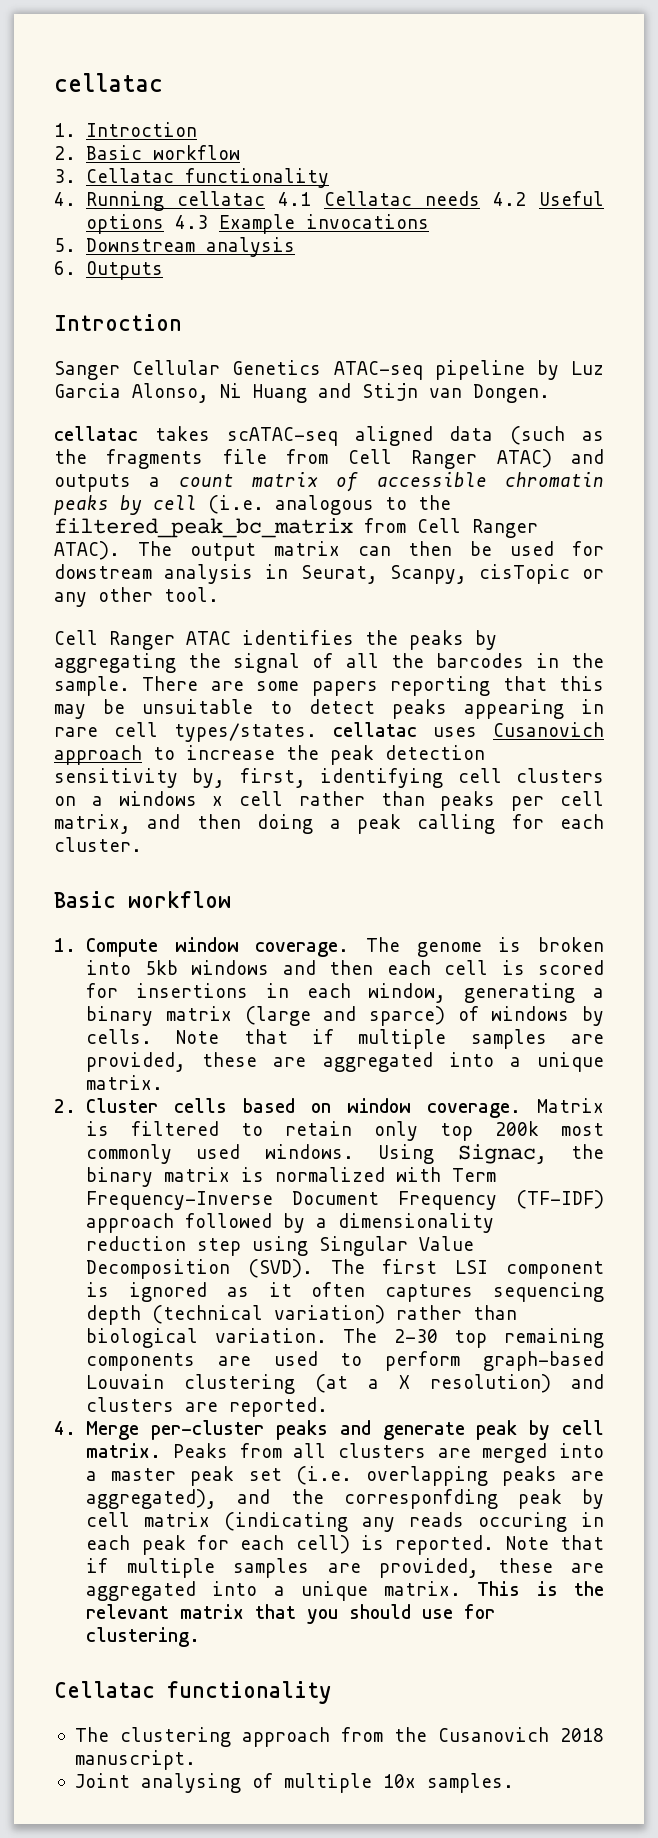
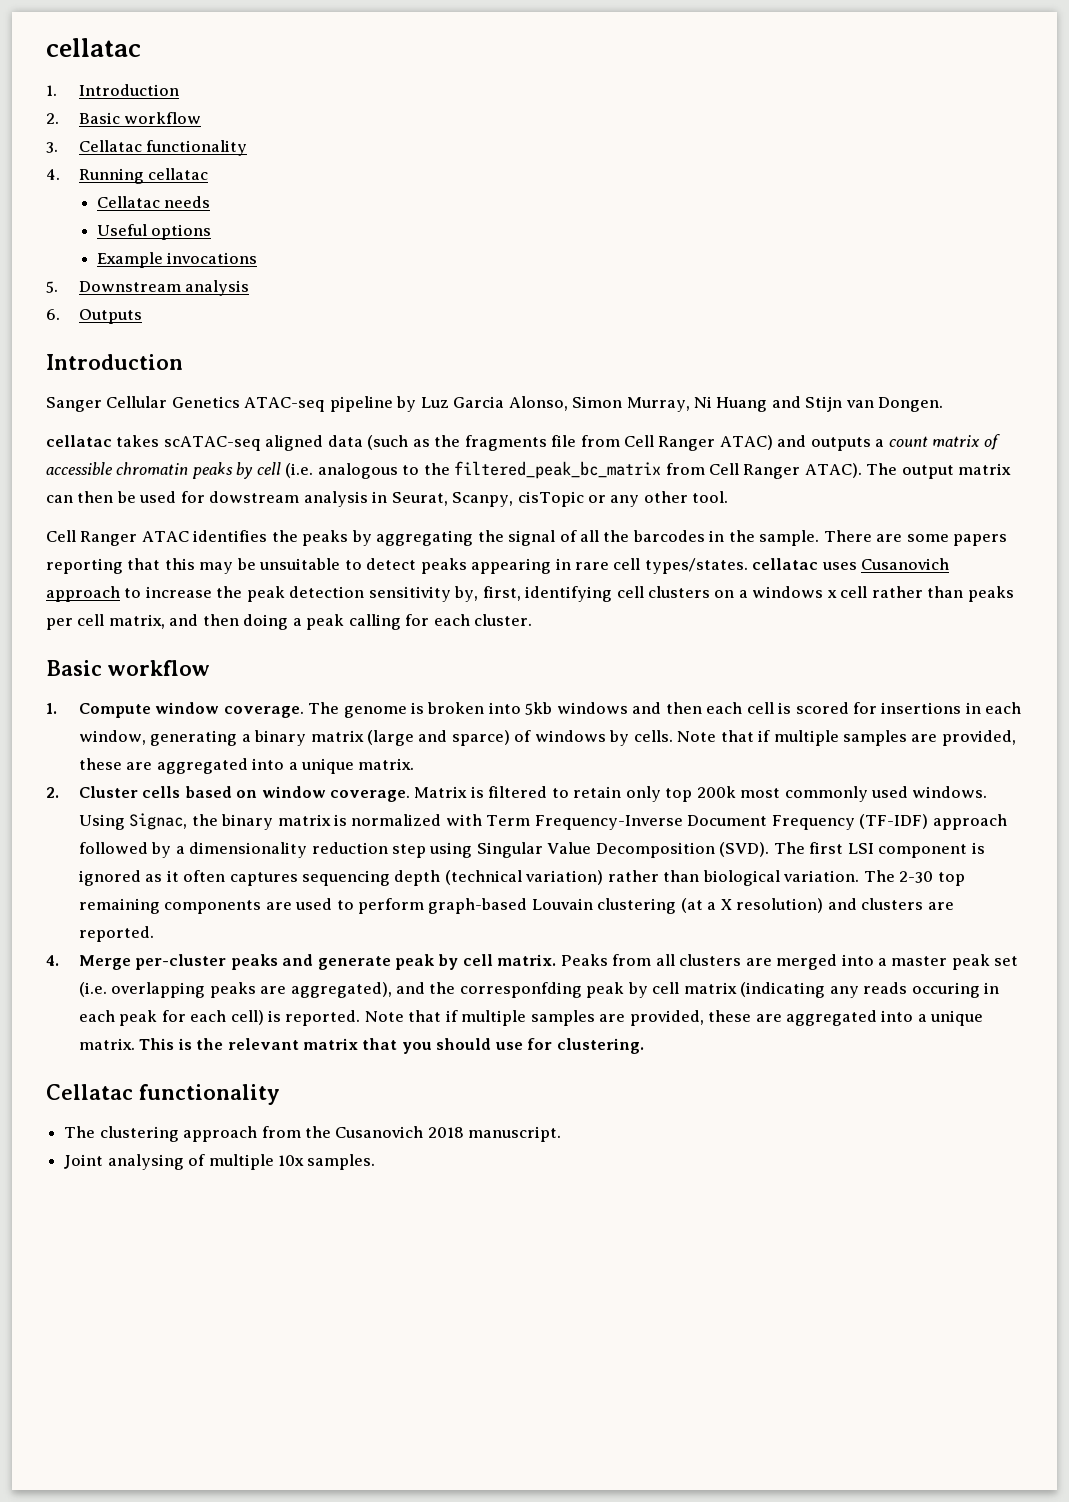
[86,122,198,137] Introction -> [78,84,179,96] Introduction
[278,192,312,206] 4.1 -> (209, 174) //
[493,192,527,206] 4.2 -> (211, 202) //
[175,215,209,229] 4.3 -> (212, 232) //
[54,314,182,331] Introction -> [46,354,183,370] Introduction
(209, 393) none -> [572,396,690,412] Simon Murray,

